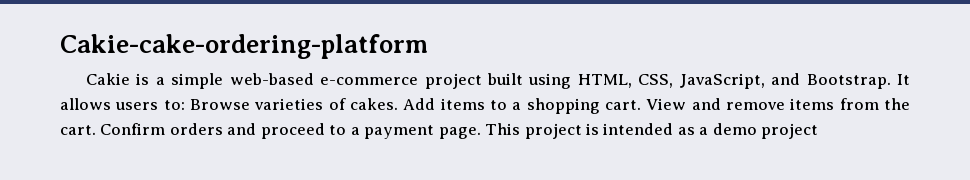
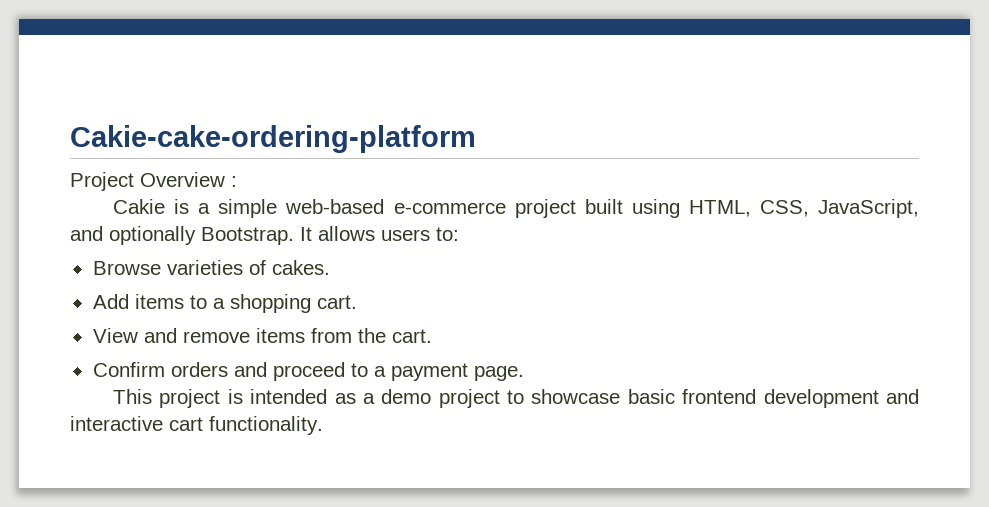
(428, 46) none -> [70,172,237,191] // Project Overview :
(801, 79) none -> [109,226,196,245] optionally
(185, 105) none -> (459, 234) //
(398, 104) none -> (330, 267) //
(641, 105) none -> (357, 302) //
(96, 130) none -> (432, 336) //
(481, 133) none -> (524, 373) //
(819, 131) none -> [507,389,919,408] [70,416,323,435] to showcase basic frontend development and interactive cart functionality.

